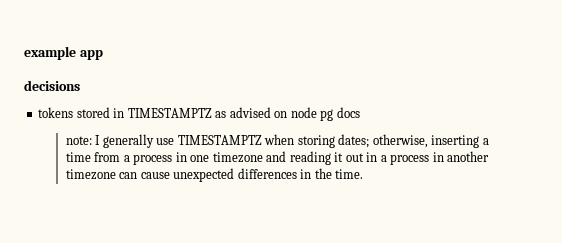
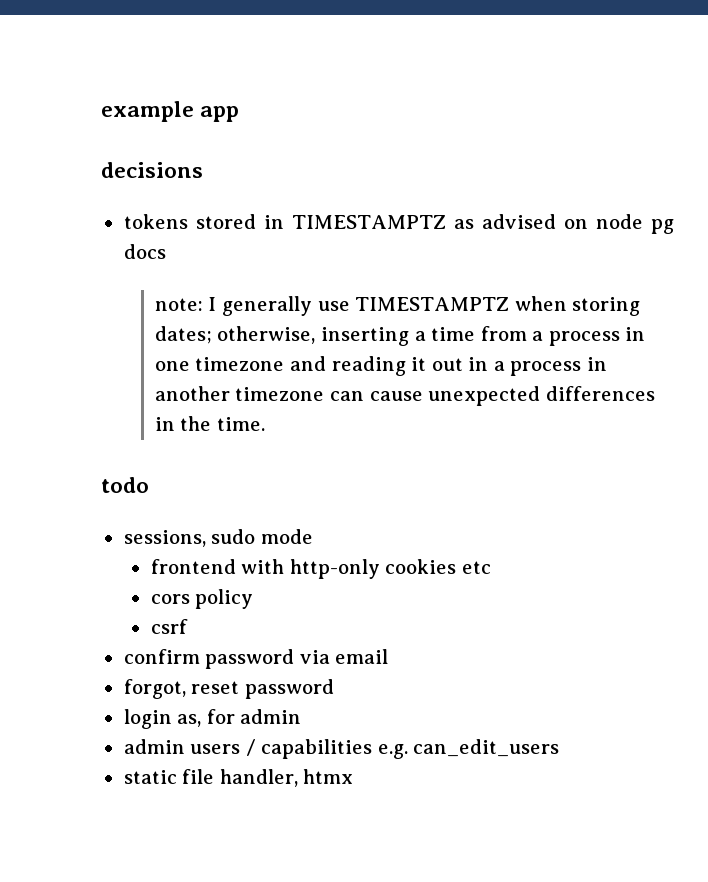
(364, 174) none -> [101,477,149,493] [123,529,313,547] [150,559,491,579] [150,589,254,609] [150,619,188,634] [123,649,389,669] [123,679,334,699] [123,709,302,729] [123,739,560,759] [123,769,354,787] // todo // sessions, sudo mode // frontend with http-only cookies etc // cors policy // csrf // confirm password via email // forgot, reset password // login as, for admin // admin users / capabilities e.g. can_edit_users // static file handler, htmx

